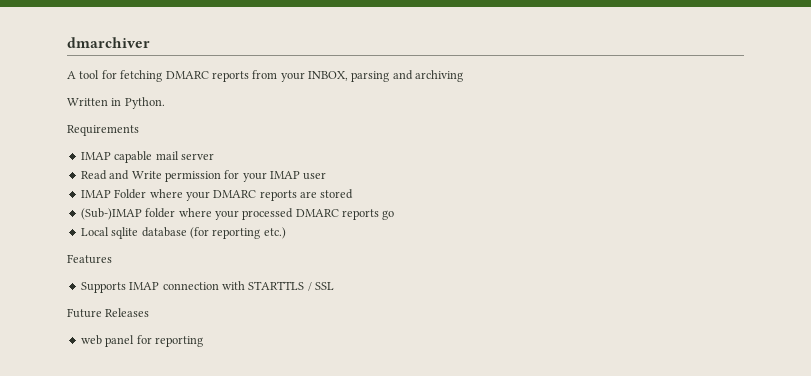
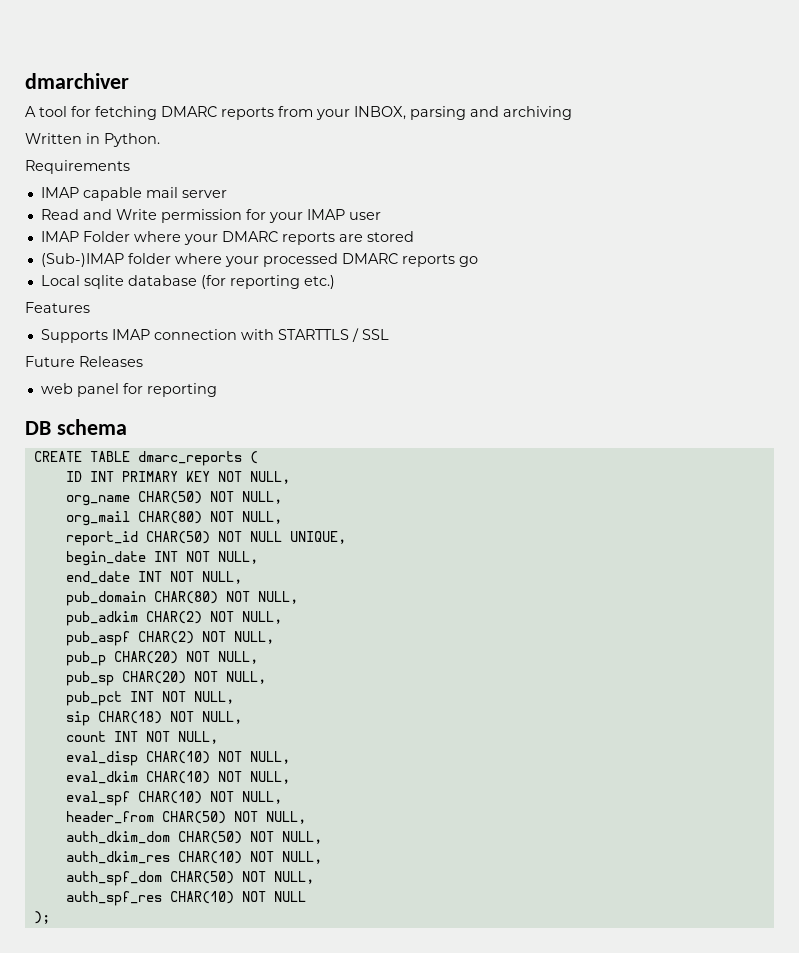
(203, 341) none -> [25,419,127,435] [33,451,258,466] [65,471,290,484] [65,491,282,506] [65,511,282,526] [65,531,346,546] [65,551,258,566] [65,571,242,584] [65,591,298,606] [65,611,282,626] [65,631,274,646] [65,651,258,666] [65,671,266,686] [65,691,234,706] [65,711,242,726] [65,731,218,744] [65,751,290,766] [65,771,290,784] [65,791,282,806] [65,811,306,824] [65,831,322,844] [65,851,322,864] [65,871,314,886] [65,891,306,906] [33,911,50,924] // DB schema // CREATE TABLE dmarc_reports ( // ID INT PRIMARY KEY NOT NULL, // org_name CHAR(50) NOT NULL, // org_mail CHAR(80) NOT NULL, // report_id CHAR(50) NOT NULL UNIQUE, // begin_date INT NOT NULL, // end_date INT NOT NULL, // pub_domain CHAR(80) NOT NULL, // pub_adkim CHAR(2) NOT NULL, // pub_aspf CHAR(2) NOT NULL, // pub_p CHAR(20) NOT NULL, // pub_sp CHAR(20) NOT NULL, // pub_pct INT NOT NULL, // sip CHAR(18) NOT NULL, // count INT NOT NULL, // eval_disp CHAR(10) NOT NULL, // eval_dkim CHAR(10) NOT NULL, // eval_spf CHAR(10) NOT NULL, // header_from CHAR(50) NOT NULL, // auth_dkim_dom CHAR(50) NOT NULL, // auth_dkim_res CHAR(10) NOT NULL, // auth_spf_dom CHAR(50) NOT NULL, // auth_spf_res CHAR(10) NOT NULL // );

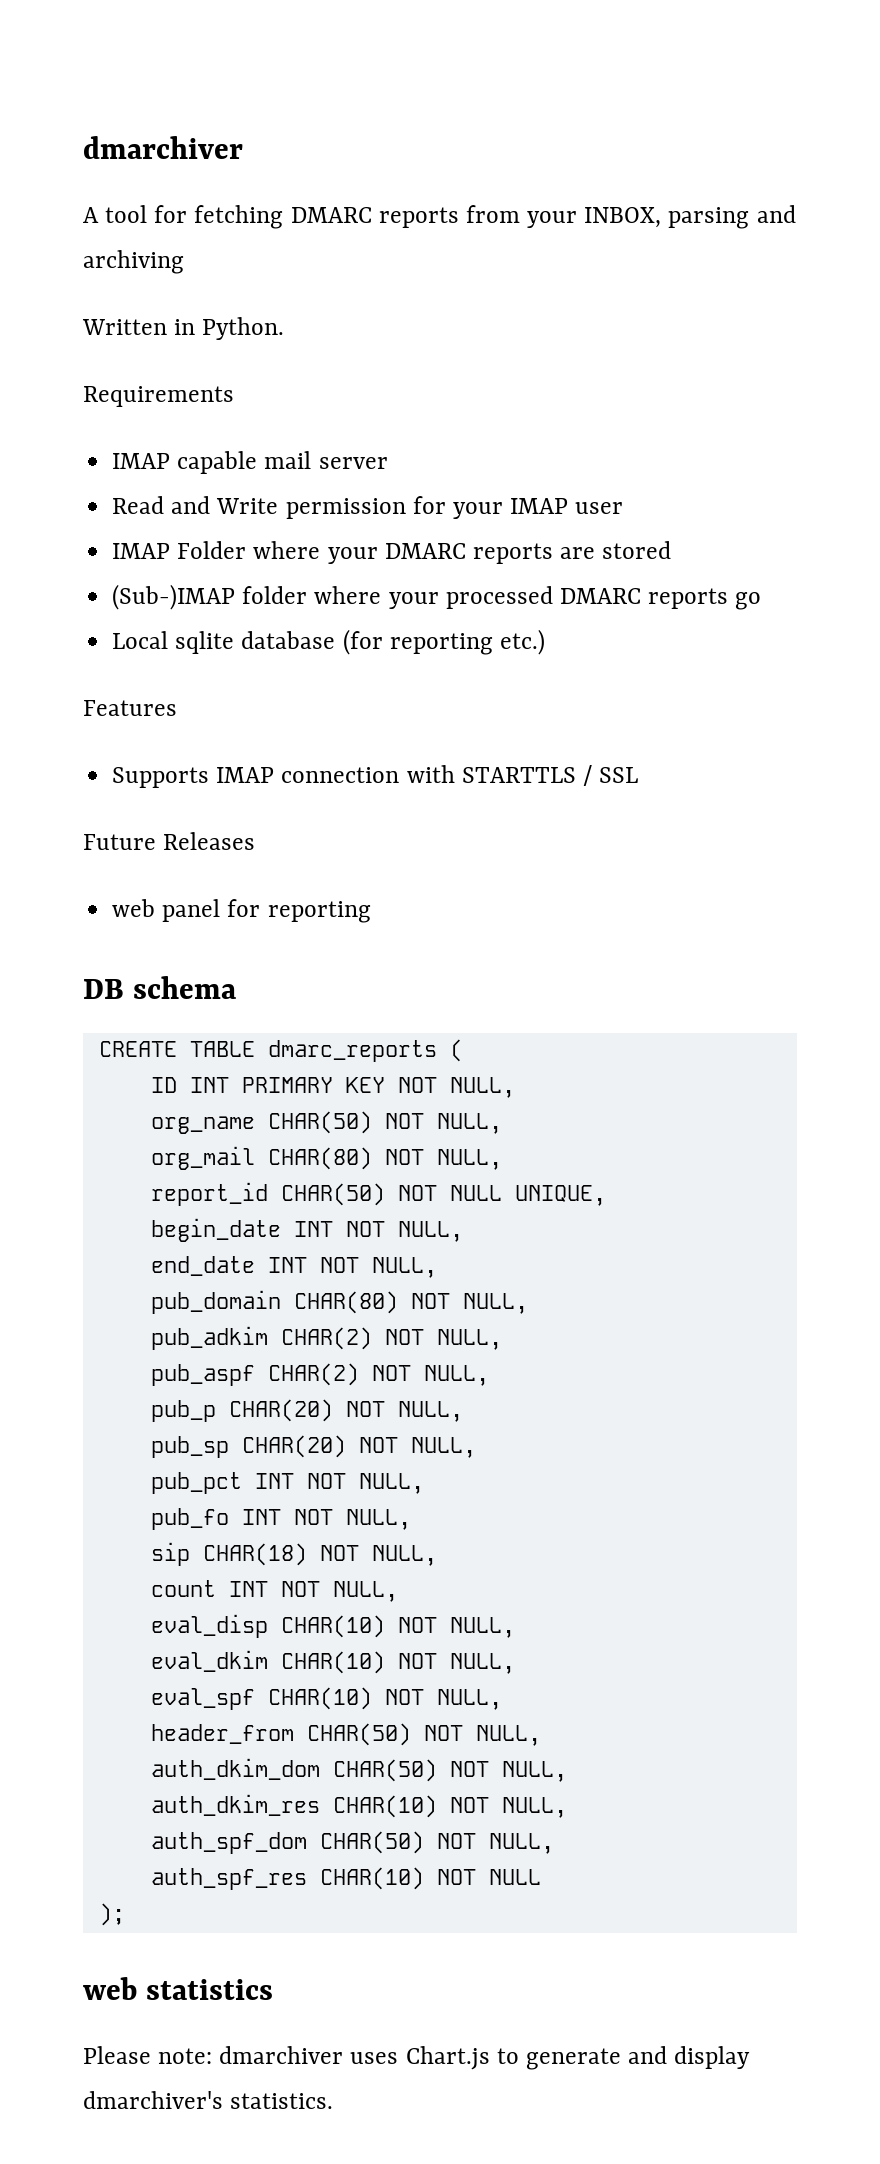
(234, 697) none -> [150,1508,411,1530] // pub_fo INT NOT NULL,
(50, 917) none -> [83,1977,274,2000] [83,2046,751,2070] [83,2091,334,2109] // web statistics // Please note: dmarchiver uses Chart.js to generate and display dmarchiver's statistics.

